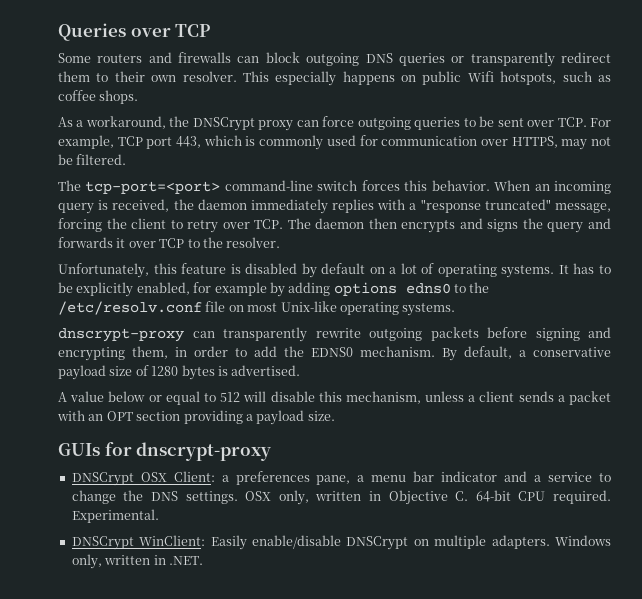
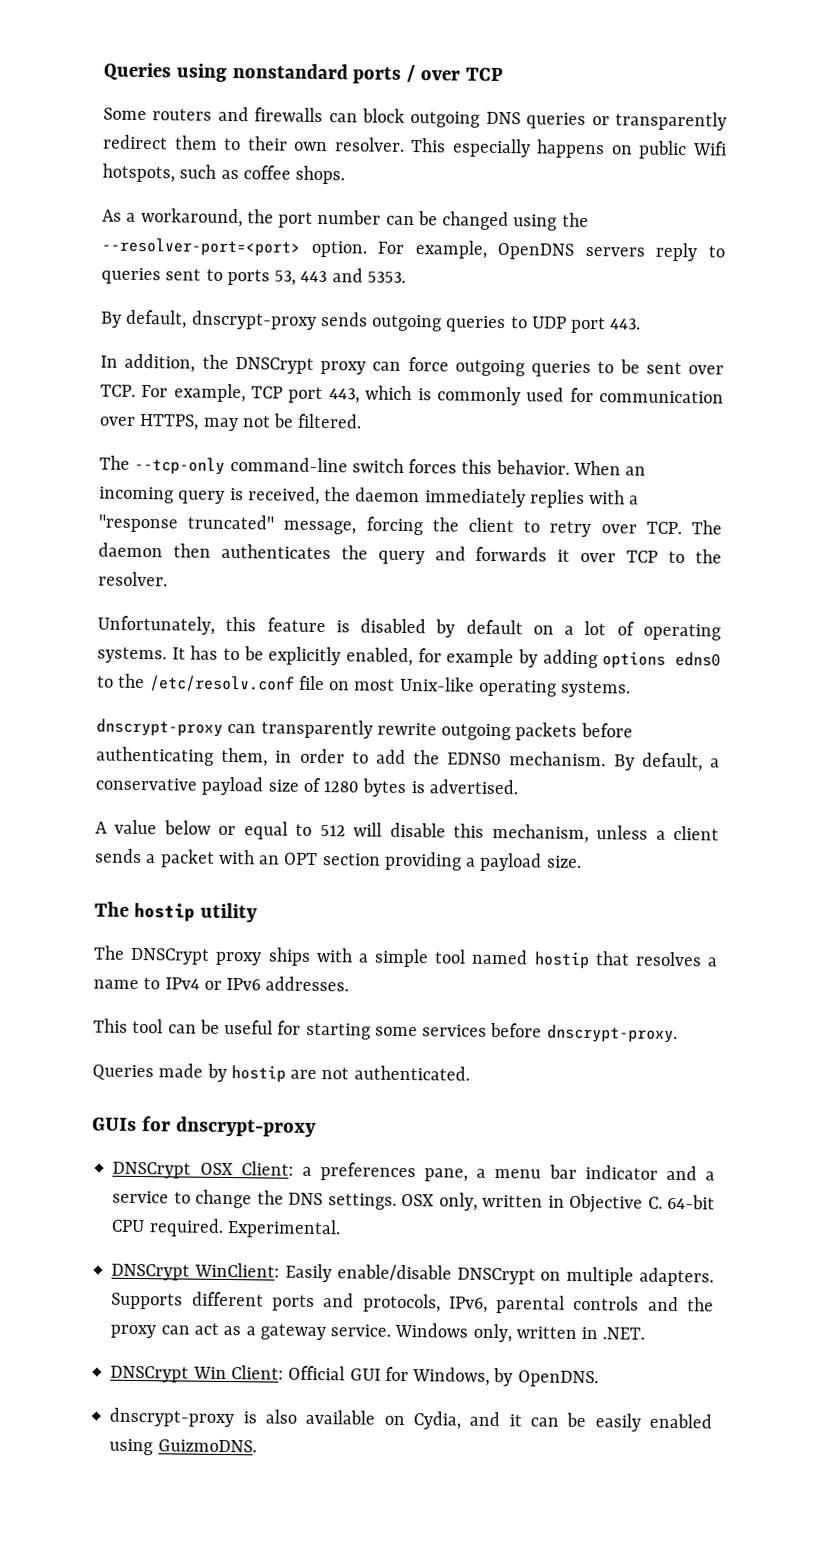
[58,23,126,41] Queries -> [103,62,416,84] Queries using nonstandard ports /
(190, 121) none -> [278,209,589,231] [101,237,725,262] [101,267,406,286] [101,309,642,334] [100,353,229,373] port number can be changed using the --resolver-port=<port> option. For example, OpenDNS servers reply to queries sent to ports 53, 443 and 5353. // By default, dnscrypt-proxy sends outgoing queries to UDP port 443. // In addition, the
[85,181,221,194] tcp-port=<port> -> [134,456,226,475] --tcp-only
[401,218,519,233] encrypts and signs -> [220,543,331,560] authenticates
[535,327,611,341] [58,347,125,361] signing and encrypting -> [96,746,214,766] authenticating
(335, 416) none -> [94,901,258,923] [93,945,718,970] [93,976,350,992] [93,1018,678,1044] [92,1063,470,1083] // The hostip utility // The DNSCrypt proxy ships with a simple tool named hostip that resolves a name to IPv4 or IPv6 addresses. // This tool can be useful for starting some services before dnscrypt-proxy. // Queries made by hostip are not authenticated.
(550, 542) none -> [111,1291,714,1314] [110,1322,392,1341] Supports different ports and protocols, IPv6, parental controls and the proxy can act as a gateway service.
(203, 560) none -> [110,1365,599,1388] [109,1407,712,1432] [109,1438,257,1456] // DNSCrypt Win Client: Official GUI for Windows, by OpenDNS. // dnscrypt-proxy is also available on Cydia, and it can be easily enabled using GuizmoDNS.

